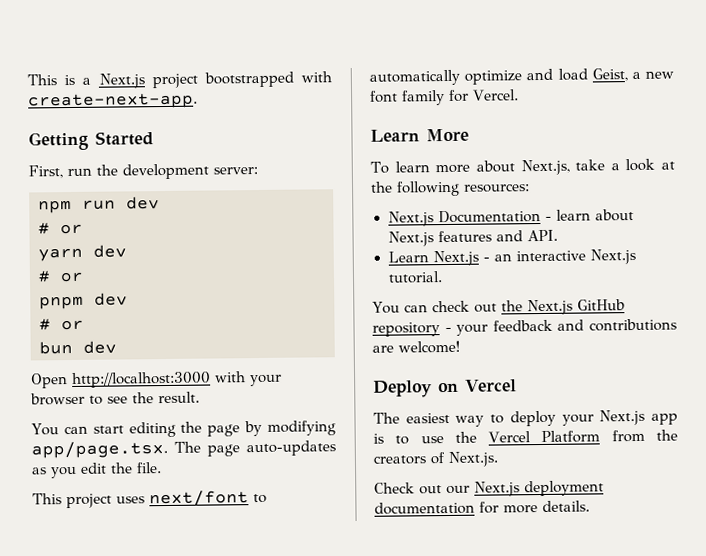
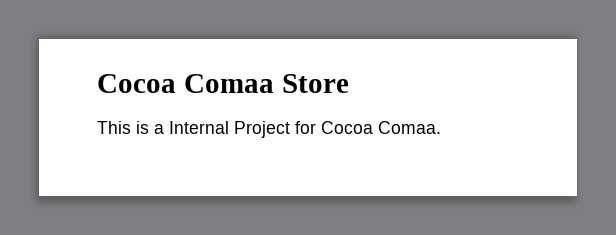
[27,71,333,89] [28,92,198,110] [28,131,154,151] [28,163,258,180] [38,196,160,214] [38,222,83,235] [38,244,127,262] [38,270,84,283] [39,292,128,310] [39,318,84,331] [39,340,117,355] [30,371,282,389] [30,391,200,406] [31,420,336,438] [31,440,336,459] [31,462,162,479] [32,490,267,509] [369,68,674,86] [370,89,519,106] [370,128,469,142] [370,158,675,176] [370,180,530,197] [387,209,634,227] [387,229,558,247] [387,248,636,267] [387,271,443,284] [372,299,625,316] [372,318,677,337] [372,340,460,354] [373,379,517,398] [373,409,678,427] [373,429,678,445] [373,451,499,467] [374,480,604,497] [374,500,590,515] This is a Next.js project bootstrapped with create-next-app. // Getting Started // First, run the development server: // npm run dev // # or // yarn dev // # or // pnpm dev // # or // bun dev // Open http://localhost:3000 with your browser to see the result. // You can start editing the page by modifying app/page.tsx. The page auto-updates as you edit the file. // This project uses next/font to automatically optimize and load Geist, a new font family for Vercel. // Learn More // To learn more about Next.js, take a look at the following resources: // Next.js Documentation - learn about Next.js features and API. // Learn Next.js - an interactive Next.js tutorial. // You can check out the Next.js GitHub repository - your feedback and contributions are welcome! // Deploy on Vercel // The easiest way to deploy your Next.js app is to use the Vercel Platform from the creators of Next.js. // Check out our Next.js deployment documentation for more details. -> [97,74,349,93] [97,121,441,138] Cocoa Comaa Store // This is a Internal Project for Cocoa Comaa.

